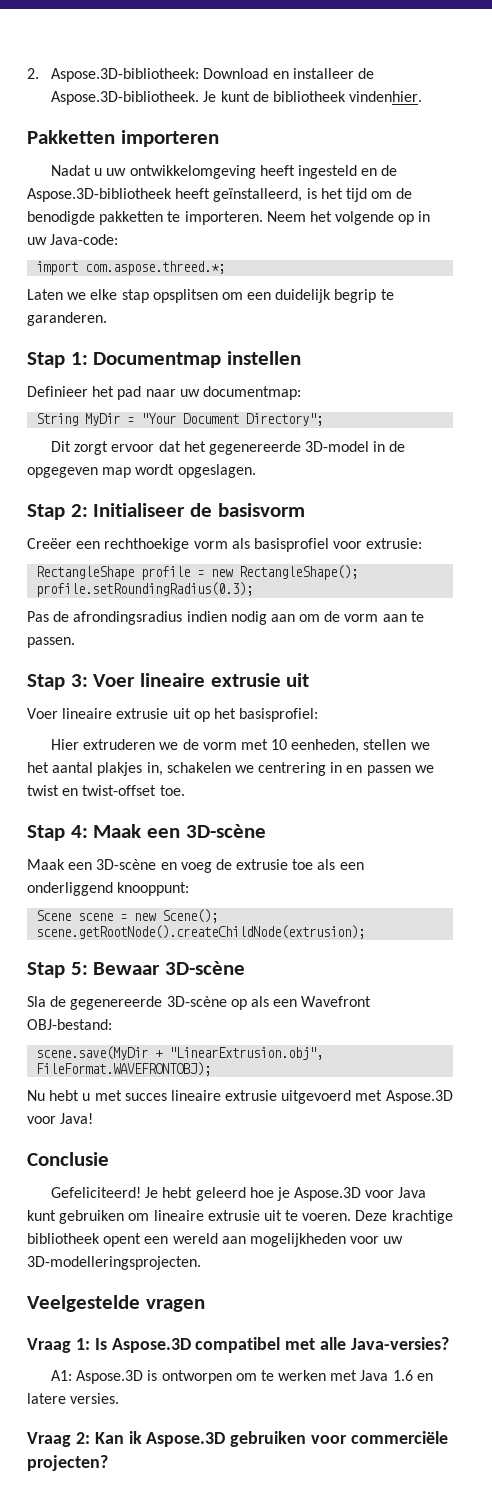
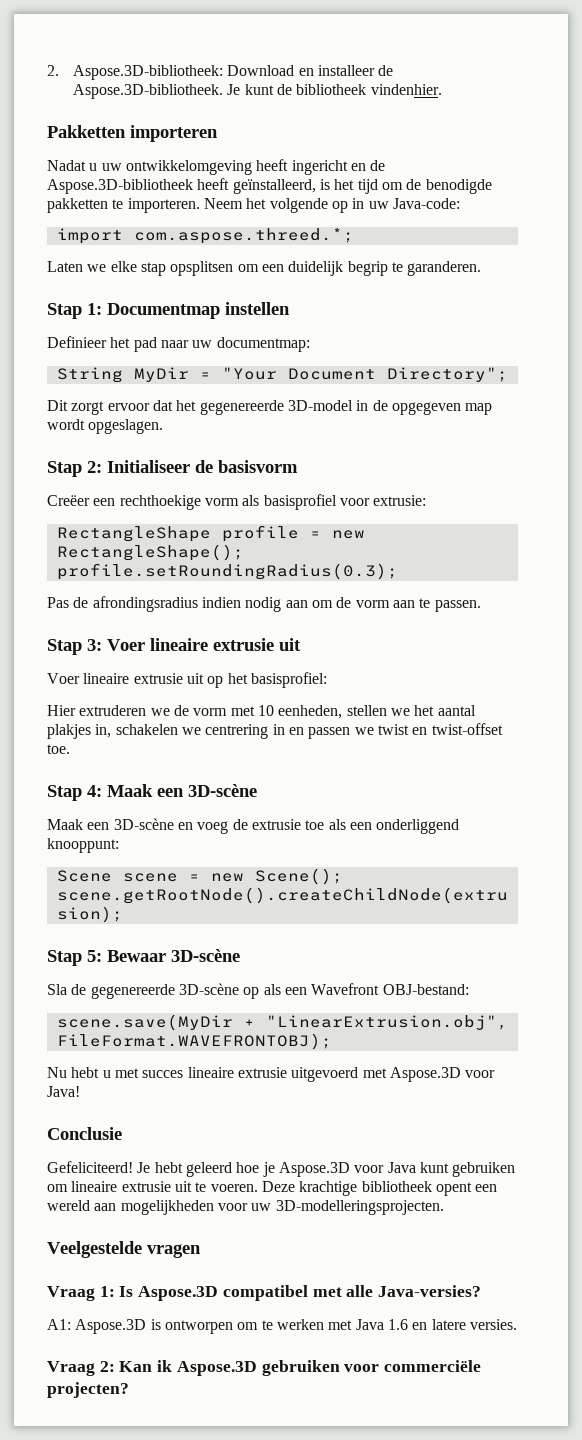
[297,165,357,179] ingesteld -> [291,160,348,175] ingericht

